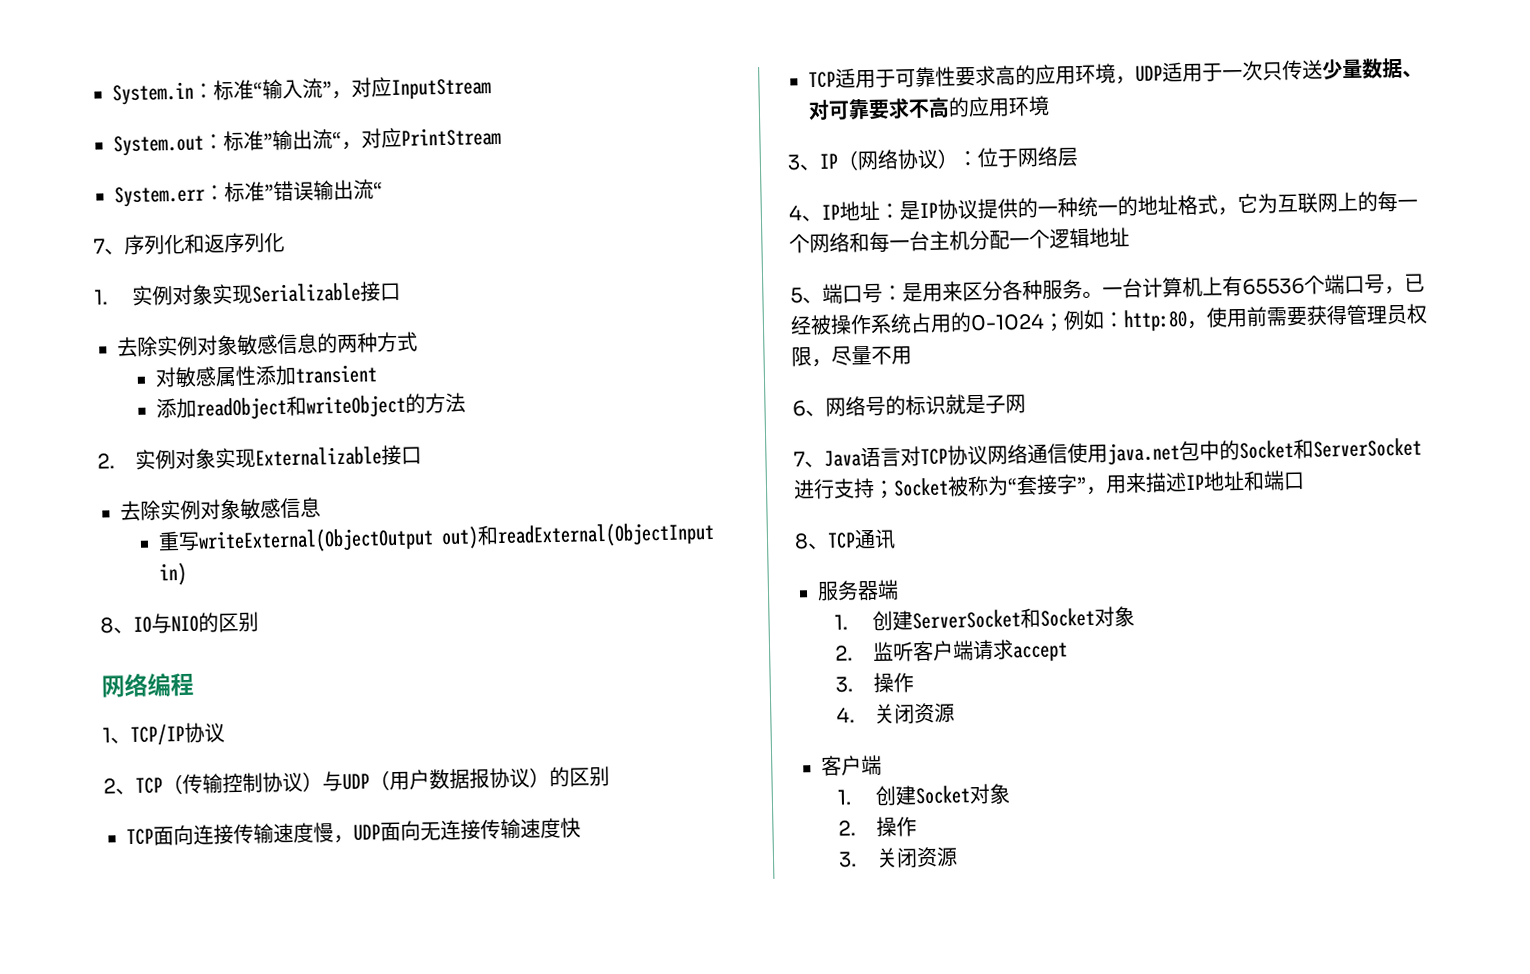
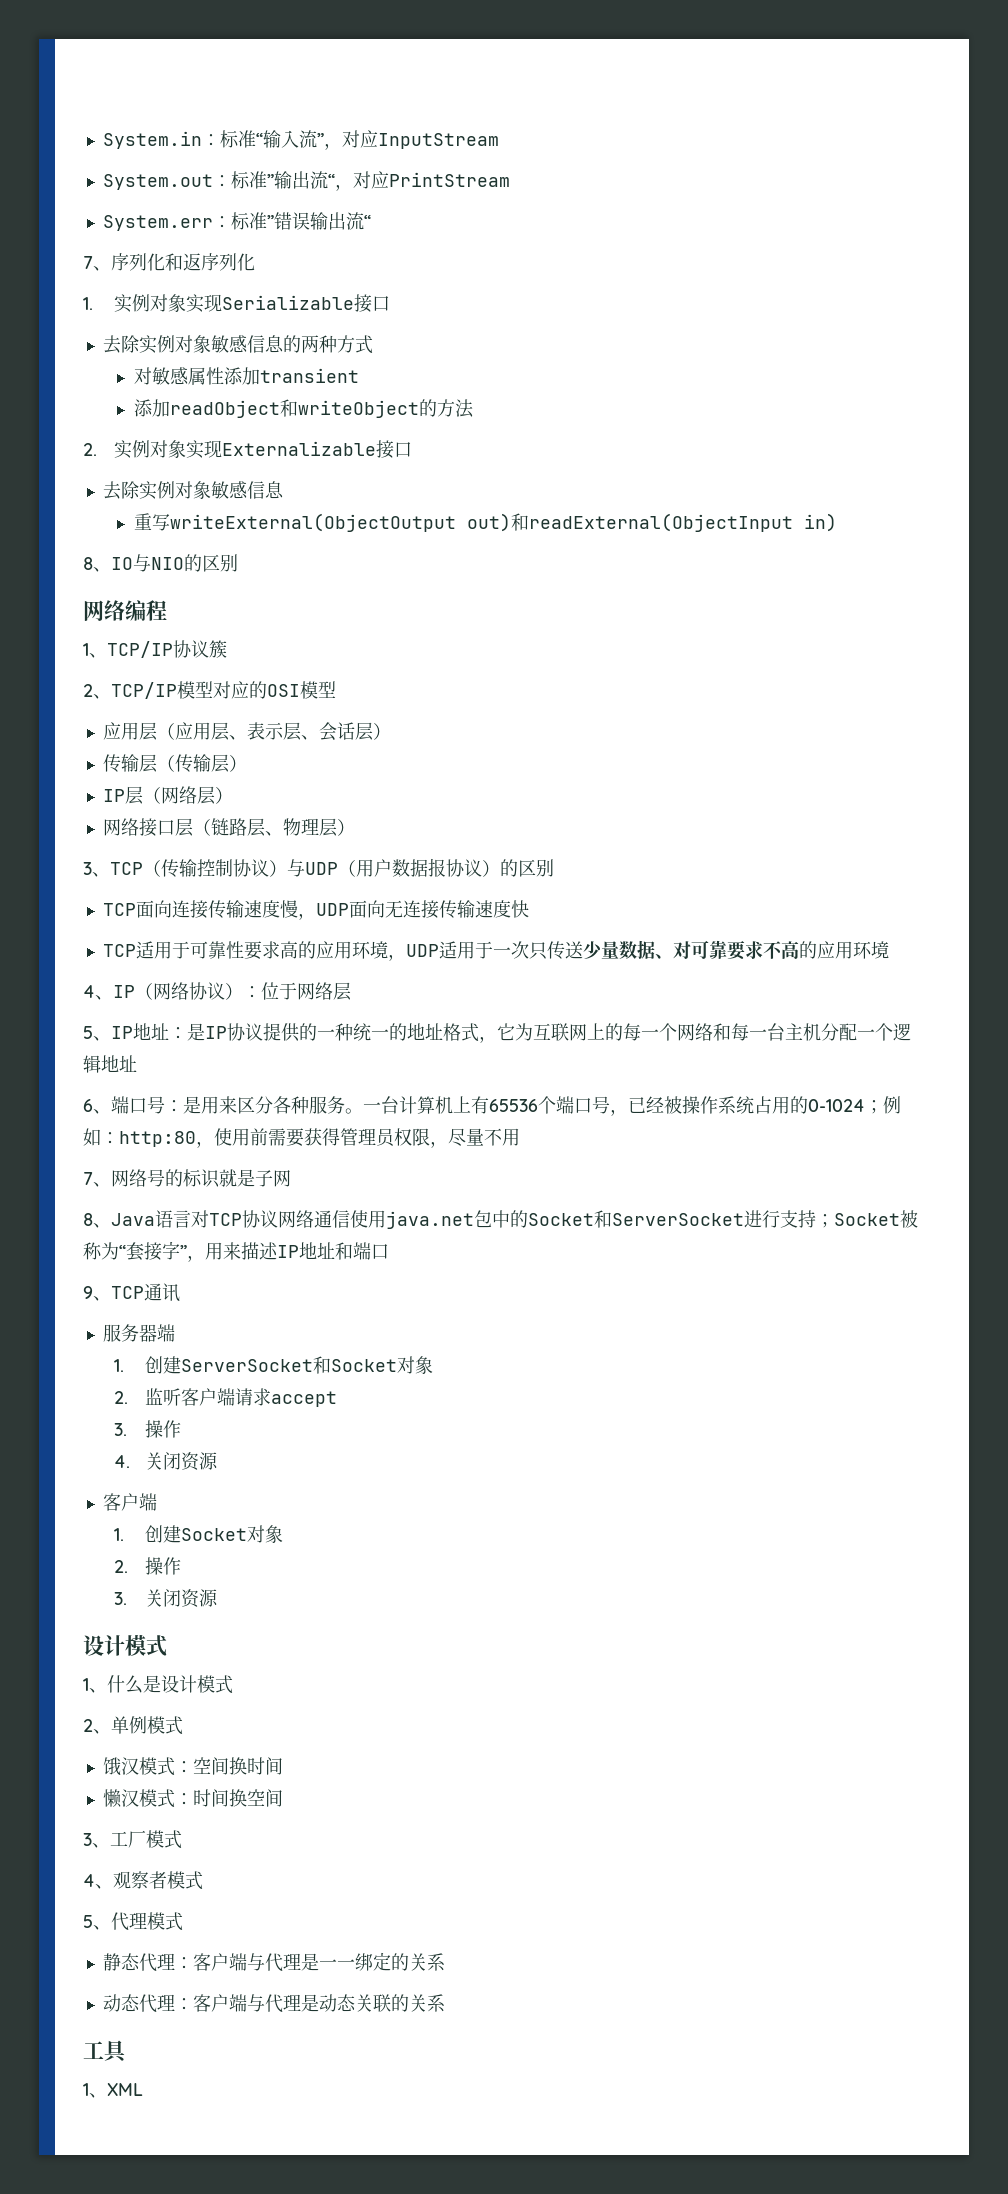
[103,778,136,795] // 2、 -> [209,640,227,658] [83,681,336,699] [102,722,391,741] [102,754,247,773] [102,786,233,805] [102,818,355,837] [83,862,110,877] 簇 // 2、TCP/IP模型对应的OSI模型 // 应用层（应用层、表示层、会话层） // 传输层（传输层） // IP层（网络层） // 网络接口层（链路层、物理层） // 3、
[787,154,801,171] 3 -> [83,985,95,998] 4
[788,205,802,221] 4 -> [83,1026,93,1039] 5
[790,287,803,304] 5 -> [83,1099,93,1112] 6
[792,400,806,417] 6 -> [83,1172,93,1185] 7
[793,451,805,467] 7 -> [83,1213,93,1226] 8
[794,533,809,550] 8 -> [83,1286,93,1299] 9
(958, 856) none -> [83,1635,167,1657] [83,1675,233,1694] [83,1716,183,1735] [102,1757,283,1776] [102,1789,283,1808] [83,1830,182,1849] [83,1871,203,1890] [83,1912,183,1931] [102,1952,445,1972] [102,1994,445,2013] [83,2040,128,2063] [83,2083,143,2098] // 设计模式 // 1、什么是设计模式 // 2、单例模式 // 饿汉模式：空间换时间 // 懒汉模式：时间换空间 // 3、工厂模式 // 4、观察者模式 // 5、代理模式 // 静态代理：客户端与代理是一一绑定的关系 // 动态代理：客户端与代理是动态关联的关系 // 工具 // 1、XML

